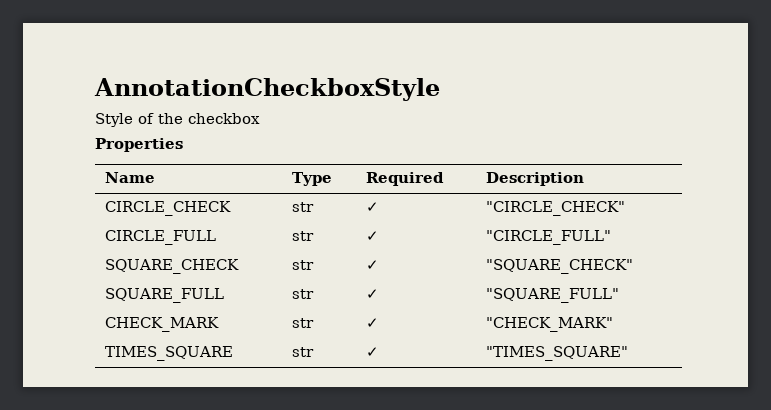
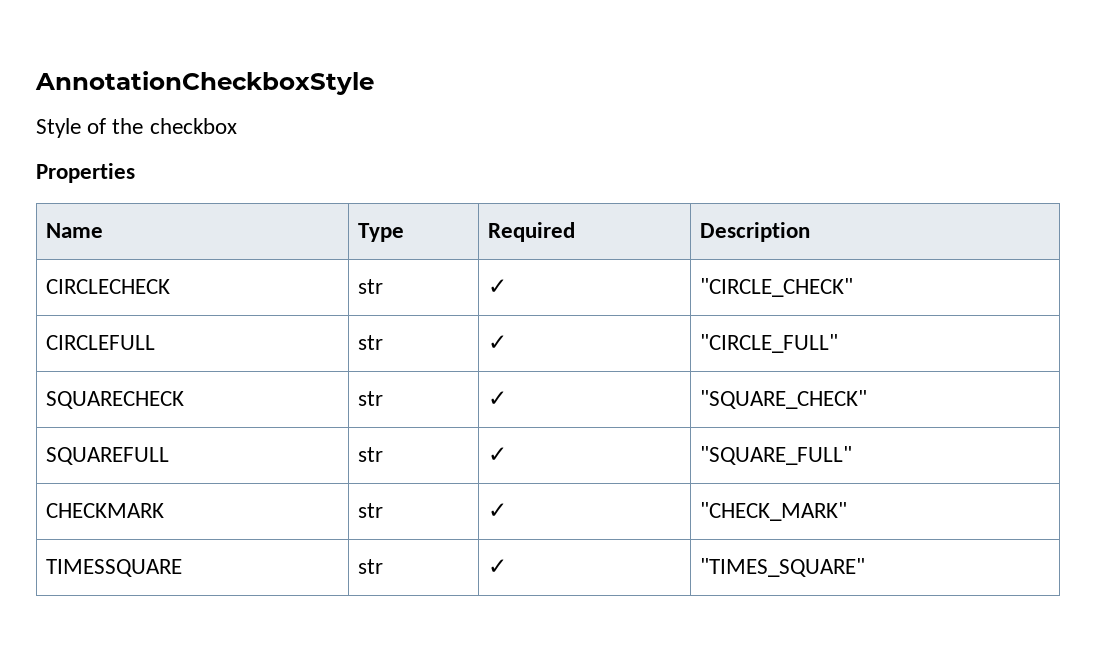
[104,201,231,216] CIRCLE_CHECK -> [45,279,170,294] CIRCLECHECK
[104,230,216,245] CIRCLE_FULL -> [45,335,155,350] CIRCLEFULL
[104,259,239,274] SQUARE_CHECK -> [45,391,184,409] SQUARECHECK
[104,288,224,303] SQUARE_FULL -> [45,447,169,465] SQUAREFULL
[104,317,219,332] CHECK_MARK -> [45,503,164,518] CHECKMARK
[104,346,233,361] TIMES_SQUARE -> [45,559,182,577] TIMESSQUARE

